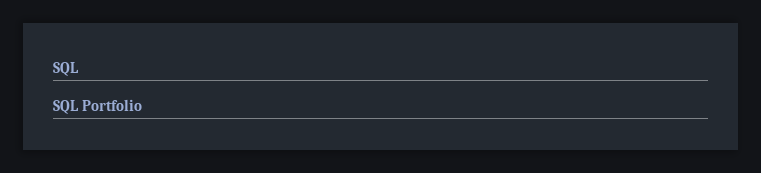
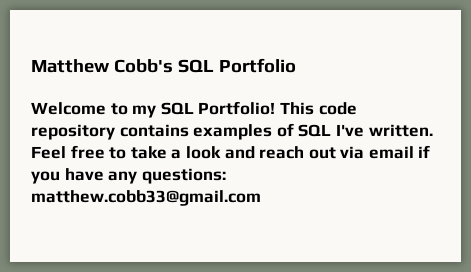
[53,62,79,76] SQL // -> [31,59,173,73] Matthew Cobb's
(143, 105) none -> [31,101,357,118] [31,123,433,140] [31,145,431,159] [31,168,226,184] [31,190,261,206] // Welcome to my SQL Portfolio! This code repository contains examples of SQL I've written. Feel free to take a look and reach out via email if you have any questions: matthew.cobb33@gmail.com

